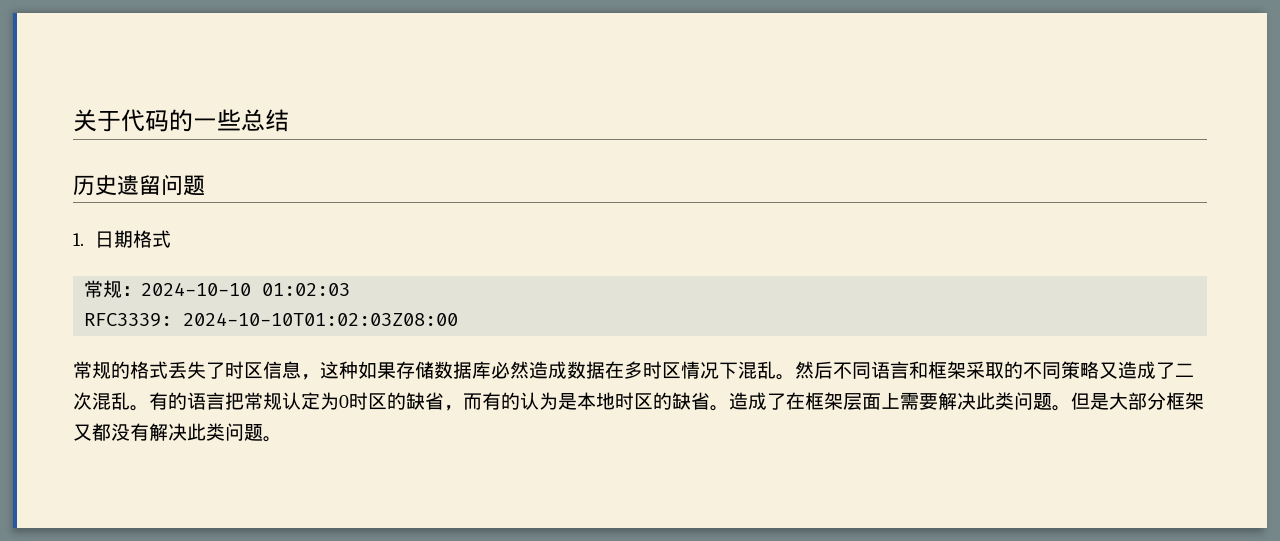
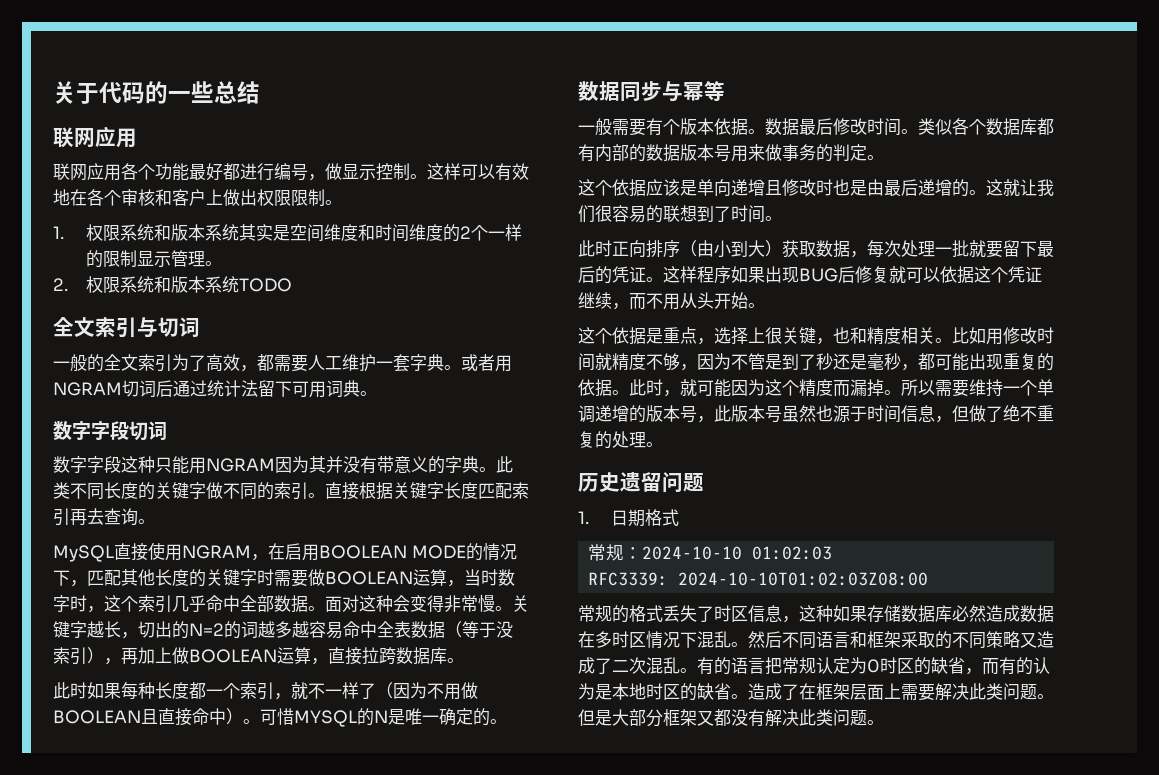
(289, 120) none -> [53,126,137,148] [53,163,529,181] [53,189,342,206] [53,224,522,242] [85,250,222,268] [53,276,292,293] [53,317,200,338] [53,354,512,372] [53,380,377,398] [53,421,167,441] [53,456,513,474] [53,482,529,500] [53,508,155,526] [53,542,517,562] [53,569,515,587] [53,594,529,613] [53,621,513,639] [53,647,464,665] [53,682,478,700] [53,708,507,727] [578,81,725,102] [578,118,1054,136] [578,144,884,162] [578,179,1054,197] [578,205,782,223] [578,240,1054,258] [578,266,1042,284] [578,292,765,310] [578,327,1054,345] [578,353,1054,371] [578,379,1054,397] [578,405,1054,423] [578,431,663,449] // 联网应用 // 联网应用各个功能最好都进行编号，做显示控制。这样可以有效地在各个审核和客户上做出权限限制。 // 1.权限系统和版本系统其实是空间维度和时间维度的2个一样的限制显示管理。 // 2.权限系统和版本系统TODO // 全文索引与切词 // 一般的全文索引为了高效，都需要人工维护一套字典。或者用NGRAM切词后通过统计法留下可用词典。 // 数字字段切词 // 数字字段这种只能用NGRAM因为其并没有带意义的字典。此类不同长度的关键字做不同的索引。直接根据关键字长度匹配索引再去查询。 // MySQL直接使用NGRAM，在启用BOOLEAN MODE的情况下，匹配其他长度的关键字时需要做BOOLEAN运算，当时数字时，这个索引几乎命中全部数据。面对这种会变得非常慢。关键字越长，切出的N=2的词越多越容易命中全表数据（等于没索引），再加上做BOOLEAN运算，直接拉跨数据库。 // 此时如果每种长度都一个索引，就不一样了（因为不用做BOOLEAN且直接命中）。可惜MYSQL的N是唯一确定的。 // 数据同步与幂等 // 一般需要有个版本依据。数据最后修改时间。类似各个数据库都有内部的数据版本号用来做事务的判定。 // 这个依据应该是单向递增且修改时也是由最后递增的。这就让我们很容易的联想到了时间。 // 此时正向排序（由小到大）获取数据，每次处理一批就要留下最后的凭证。这样程序如果出现BUG后修复就可以依据这个凭证继续，而不用从头开始。 // 这个依据是重点，选择上很关键，也和精度相关。比如用修改时间就精度不够，因为不管是到了秒还是毫秒，都可能出现重复的依据。此时，就可能因为这个精度而漏掉。所以需要维持一个单调递增的版本号，此版本号虽然也源于时间信息，但做了绝不重复的处理。

